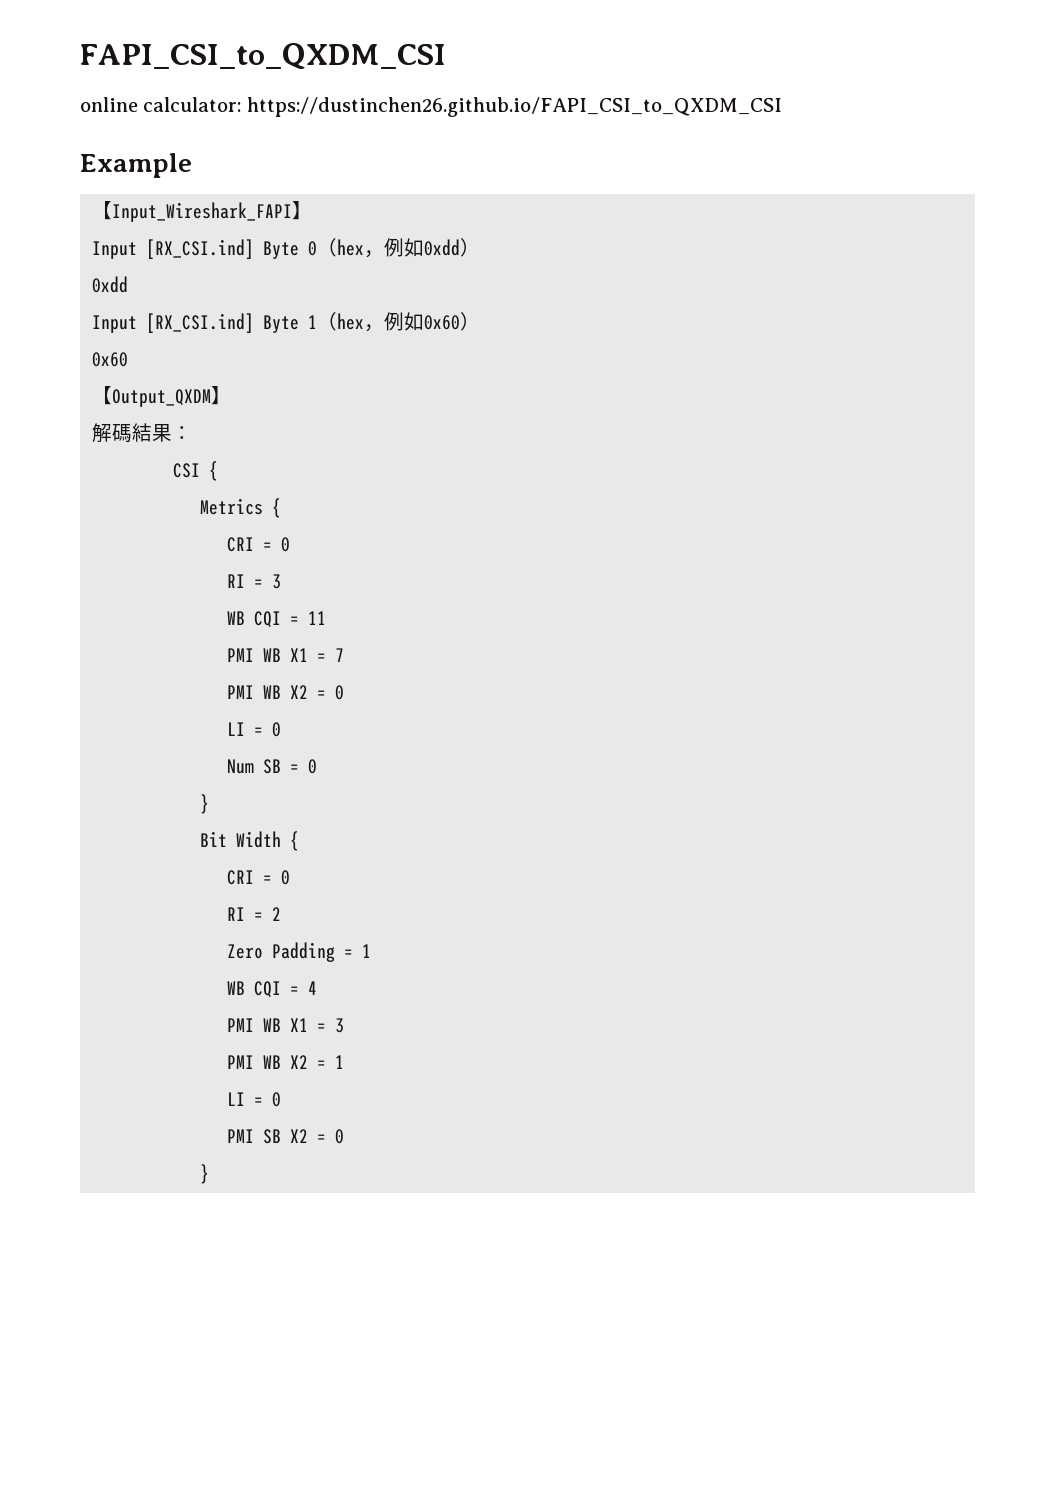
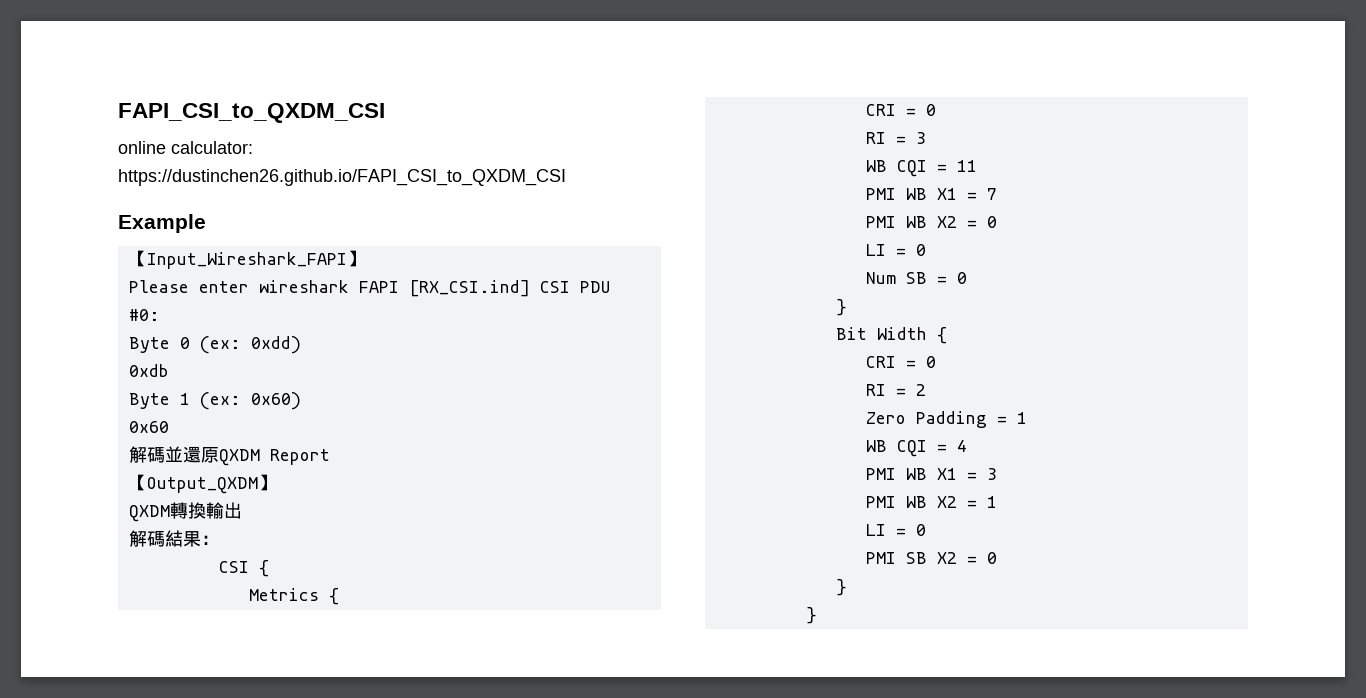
[92,238,480,259] [92,276,128,293] [92,312,480,333] [92,352,128,367] Input [RX_CSI.ind] Byte 0（hex，例如0xdd） // 0xdd // Input [RX_CSI.ind] Byte 1（hex，例如0x60） // 0x60 -> [128,280,611,297] [128,309,160,321] [128,336,301,354] [128,364,169,377] [128,392,301,410] [128,421,169,433] [128,446,330,466] Please enter wireshark FAPI [RX_CSI.ind] CSI PDU #0: // Byte 0 (ex: 0xdd) // 0xdb // Byte 1 (ex: 0x60) // 0x60 // 解碼並還原QXDM Report
(231, 395) none -> [128,502,242,522] // QXDM轉換輸出
(209, 1174) none -> [805,607,817,624] // }

